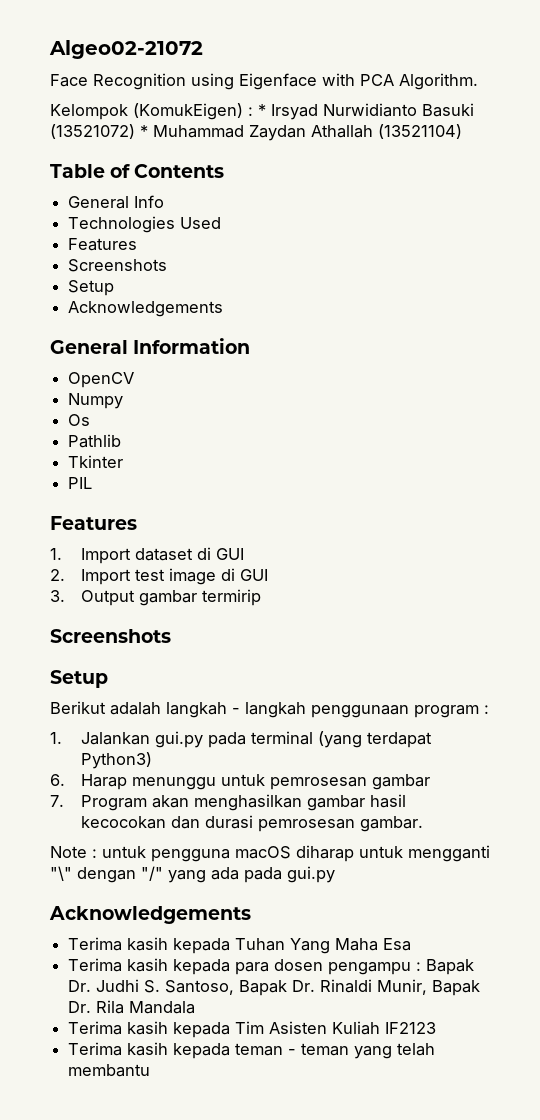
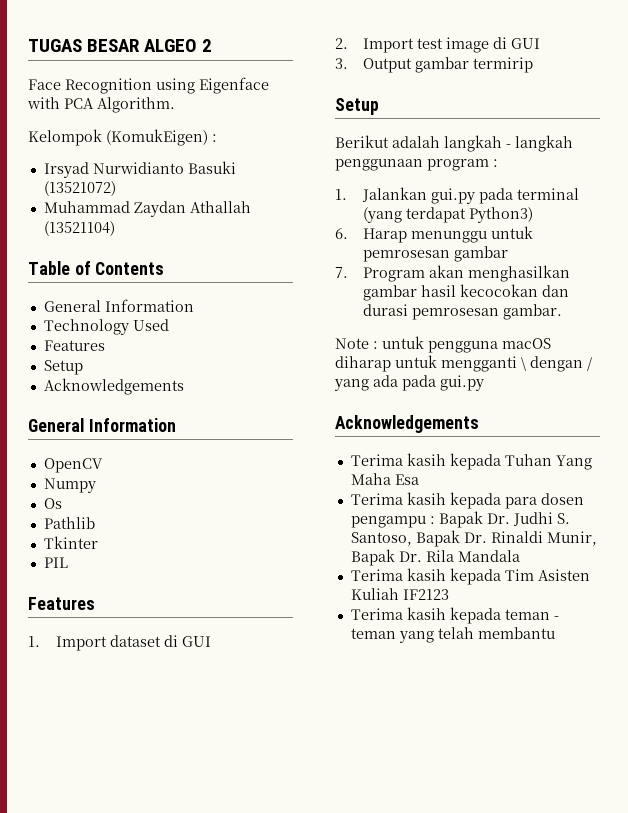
[49,40,203,59] Algeo02-21072 -> [28,39,213,52] TUGAS BESAR ALGEO 2
[258,104,266,116] * -> (217, 138) //
[140,125,148,137] * -> (116, 188) //
[134,195,165,208] [68,216,176,233] Info // Technologies -> [104,299,194,312] [43,319,129,335] Information // Technology
[68,259,168,272] // Screenshots -> (105, 345) none
[50,629,171,643] // Screenshots -> (534, 65) none
[50,866,163,883] "\" dengan "/" -> [521,356,592,372] \ dengan /

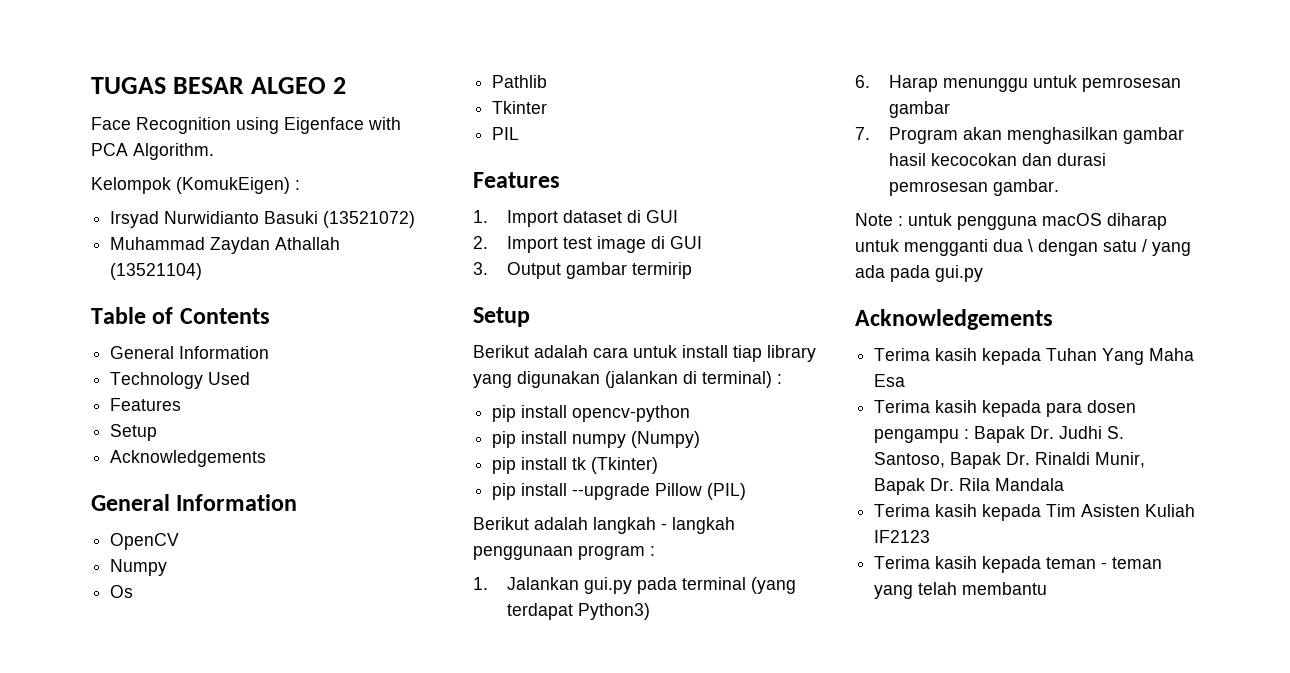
(379, 106) none -> [473,345,816,362] [473,371,782,388] [492,405,691,422] [492,431,701,448] [492,457,659,474] [492,483,747,500] // Berikut adalah cara untuk install tiap library yang digunakan (jalankan di terminal) : // pip install opencv-python // pip install numpy (Numpy) // pip install tk (Tkinter) // pip install --upgrade Pillow (PIL)
(517, 364) none -> [993,239,1023,252] dua
(583, 364) none -> [1103,240,1137,252] satu

